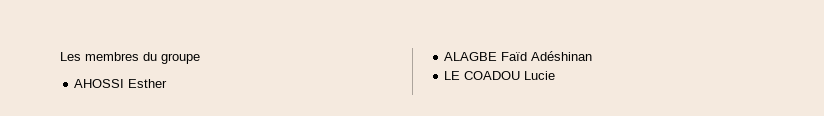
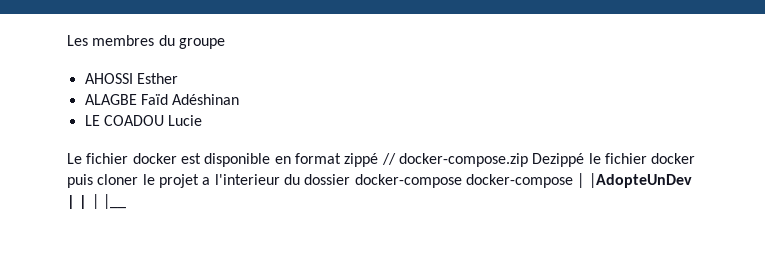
(556, 75) none -> [67,153,696,167] [67,173,692,188] [67,194,126,209] // Le fichier docker est disponible en format zippé // docker-compose.zip Dezippé le fichier docker puis cloner le projet a l'interieur du dossier docker-compose docker-compose | |AdopteUnDev | | | |__

